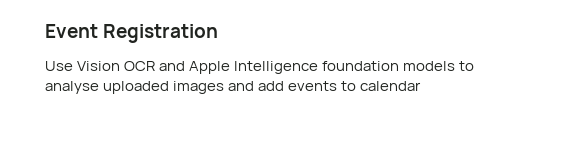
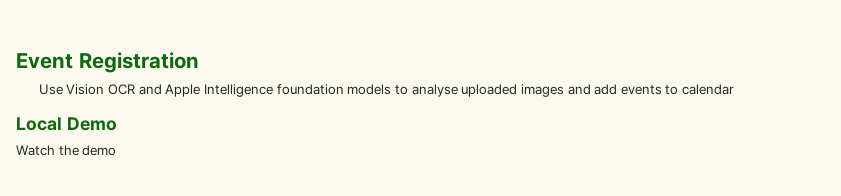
(422, 86) none -> [16,117,117,131] [16,145,117,156] // Local Demo // Watch the demo

